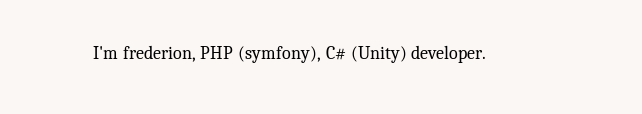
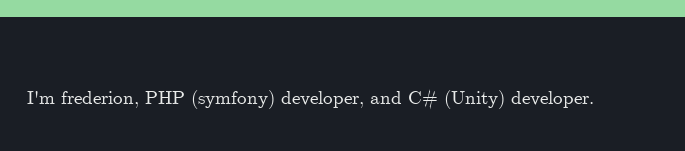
[238,46,322,63] (symfony), -> [191,90,402,109] (symfony) developer, and

